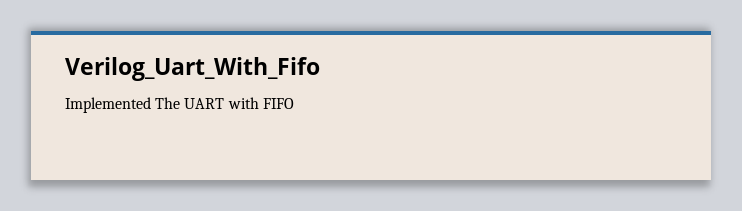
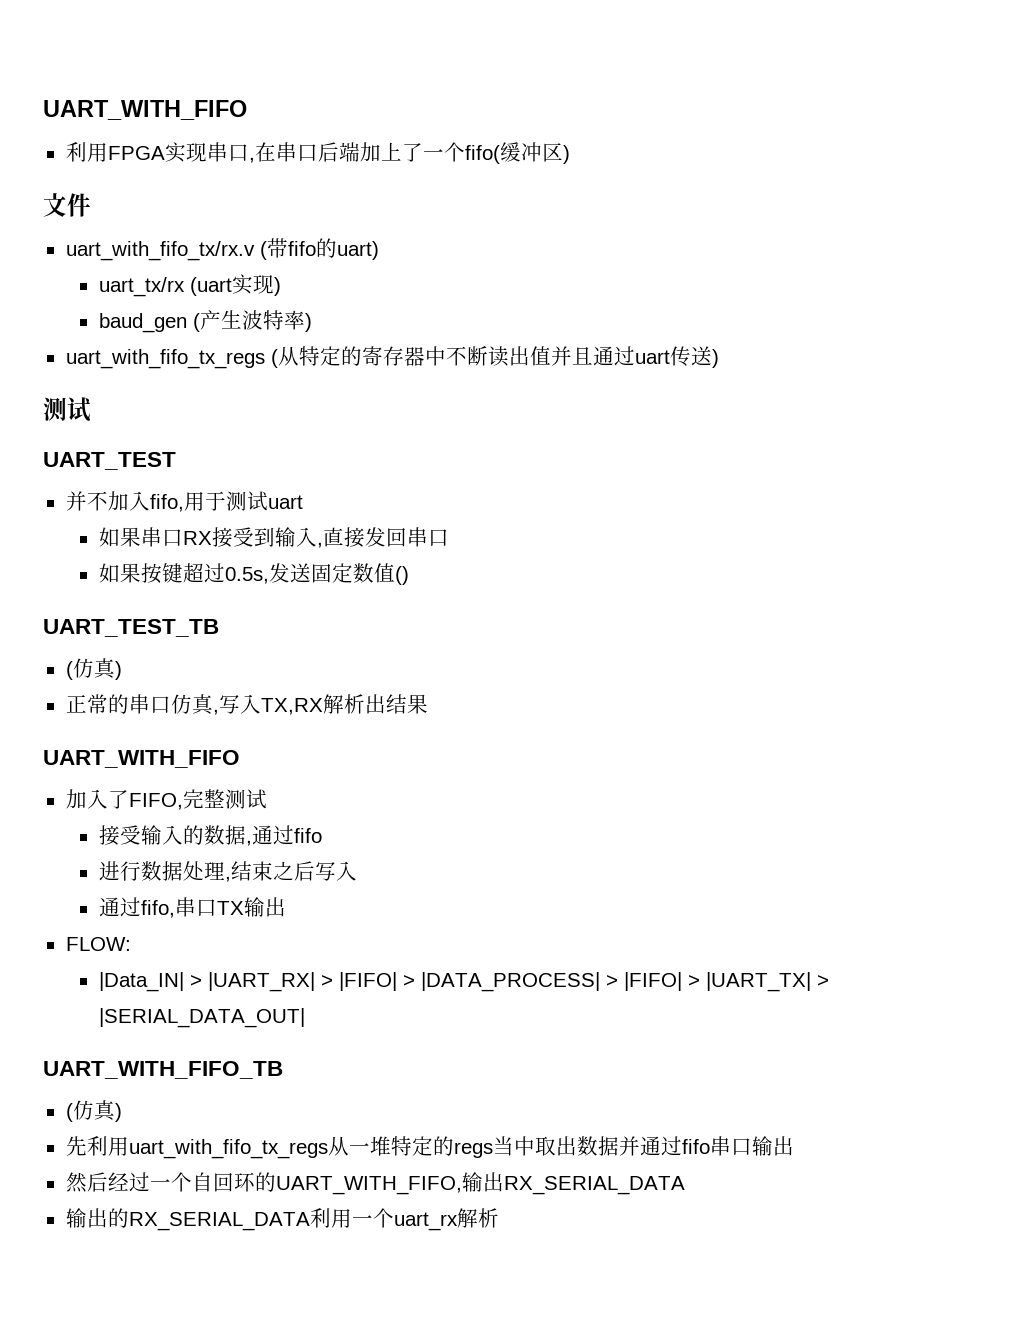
[65,57,320,81] [65,97,294,113] Verilog_Uart_With_Fifo // Implemented The UART with FIFO -> [43,100,247,120] [65,142,570,164] [43,193,91,217] [65,238,379,261] [98,274,281,297] [98,310,312,333] [65,346,719,369] [43,397,91,422] [43,452,176,470] [65,491,303,512] [98,527,449,548] [98,563,409,585] [43,619,219,637] [65,658,122,680] [65,694,428,715] [43,750,240,768] [65,789,267,810] [98,825,322,846] [98,861,357,882] [98,897,286,918] [65,937,131,951] [98,972,829,992] [98,1008,305,1028] [43,1061,283,1079] [65,1100,122,1122] [65,1136,794,1159] [65,1172,685,1195] [65,1208,499,1231] UART_WITH_FIFO // 利用FPGA实现串口,在串口后端加上了一个fifo(缓冲区) // 文件 // uart_with_fifo_tx/rx.v (带fifo的uart) // uart_tx/rx (uart实现) // baud_gen (产生波特率) // uart_with_fifo_tx_regs (从特定的寄存器中不断读出值并且通过uart传送) // 测试 // UART_TEST // 并不加入fifo,用于测试uart // 如果串口RX接受到输入,直接发回串口 // 如果按键超过0.5s,发送固定数值() // UART_TEST_TB // (仿真) // 正常的串口仿真,写入TX,RX解析出结果 // UART_WITH_FIFO // 加入了FIFO,完整测试 // 接受输入的数据,通过fifo // 进行数据处理,结束之后写入 // 通过fifo,串口TX输出 // FLOW: // |Data_IN| > |UART_RX| > |FIFO| > |DATA_PROCESS| > |FIFO| > |UART_TX| > |SERIAL_DATA_OUT| // UART_WITH_FIFO_TB // (仿真) // 先利用uart_with_fifo_tx_regs从一堆特定的regs当中取出数据并通过fifo串口输出 // 然后经过一个自回环的UART_WITH_FIFO,输出RX_SERIAL_DATA // 输出的RX_SERIAL_DATA利用一个uart_rx解析

